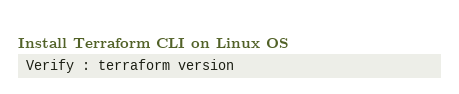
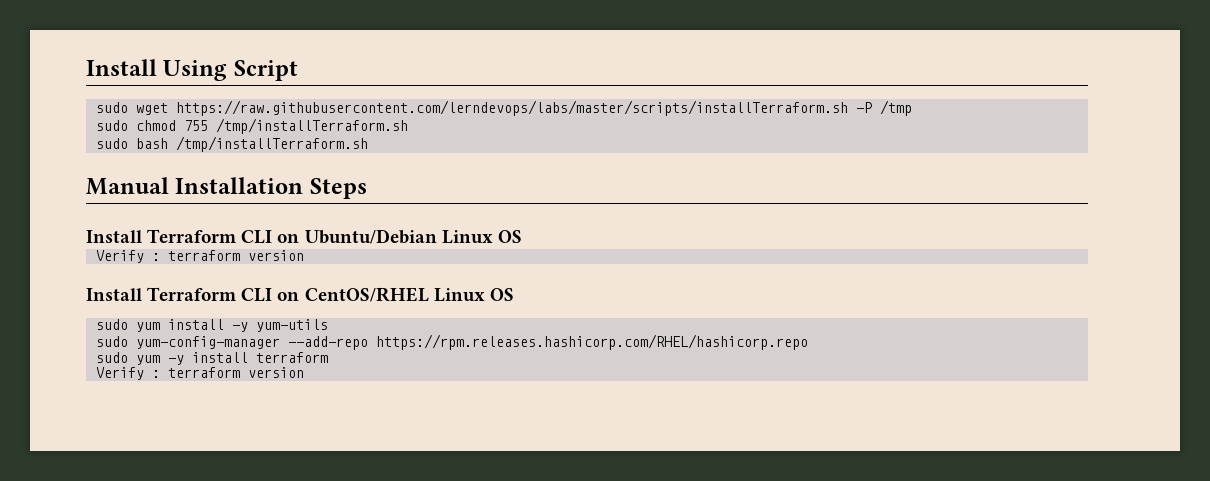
[18,38,210,48] Install Terraform CLI on -> [86,59,298,81] [96,100,913,116] [96,118,409,134] [96,136,369,152] [86,177,367,199] [86,229,437,244] Install Using Script // sudo wget https://raw.githubusercontent.com/lerndevops/labs/master/scripts/installTerraform.sh -P /tmp // sudo chmod 755 /tmp/installTerraform.sh // sudo bash /tmp/installTerraform.sh // Manual Installation Steps // Install Terraform CLI on Ubuntu/Debian
(234, 64) none -> [86,287,514,302] [96,319,329,332] [96,334,809,350] [96,352,329,365] [96,367,305,380] // Install Terraform CLI on CentOS/RHEL Linux OS // sudo yum install -y yum-utils // sudo yum-config-manager --add-repo https://rpm.releases.hashicorp.com/RHEL/hashicorp.repo // sudo yum -y install terraform // Verify : terraform version

